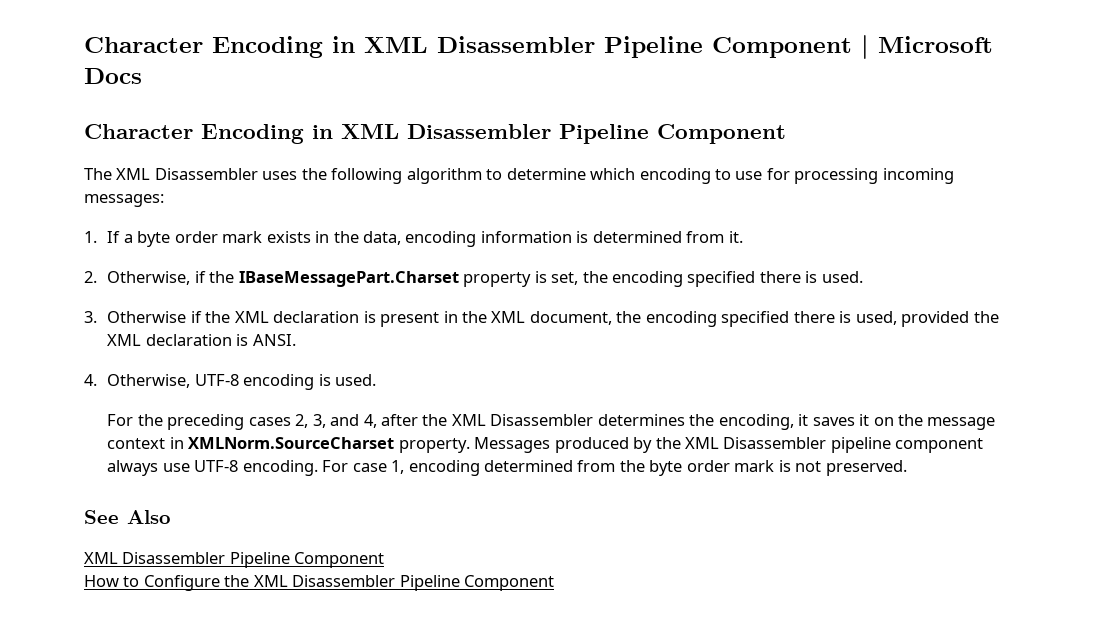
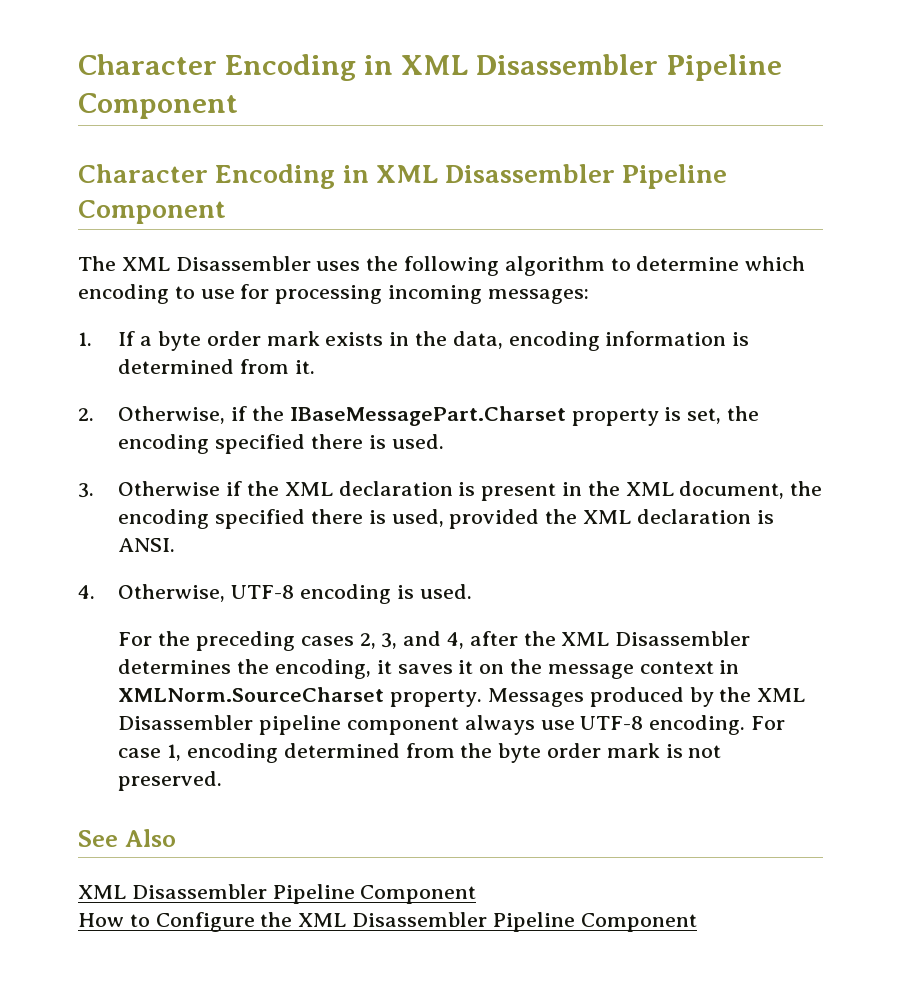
[84,35,993,59] [84,68,142,84] Character Encoding in XML Disassembler Pipeline Component | Microsoft Docs -> [78,54,782,81] [78,93,238,119] Character Encoding in XML Disassembler Pipeline Component

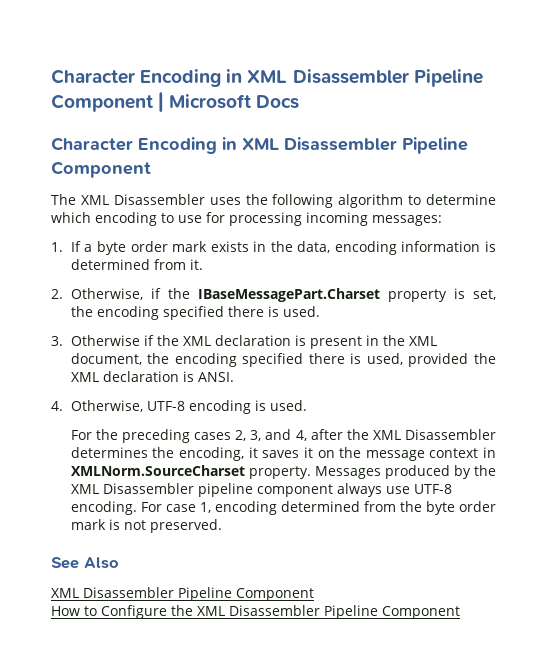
[78,54,782,81] [78,93,238,119] Character Encoding in XML Disassembler Pipeline Component -> [51,69,483,87] [51,92,300,112] Character Encoding in XML Disassembler Pipeline Component | Microsoft Docs

